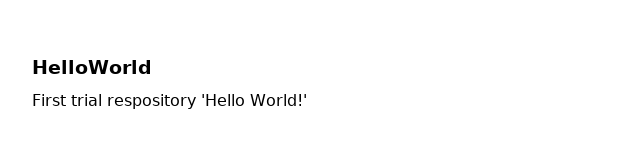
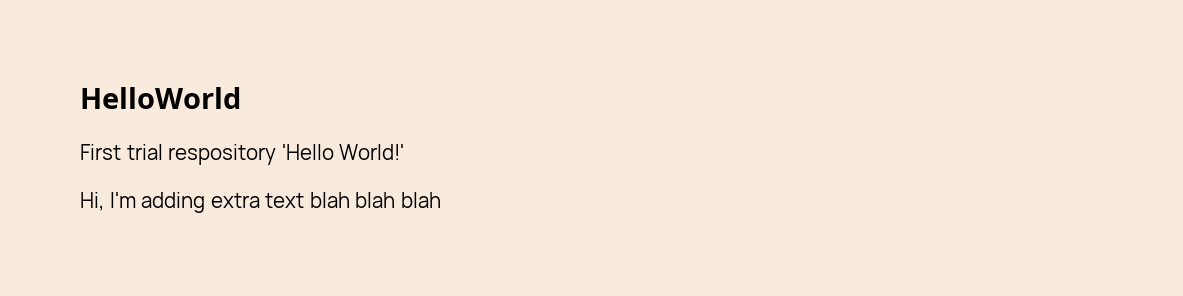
(307, 100) none -> [80,192,441,213] // Hi, I'm adding extra text blah blah blah

